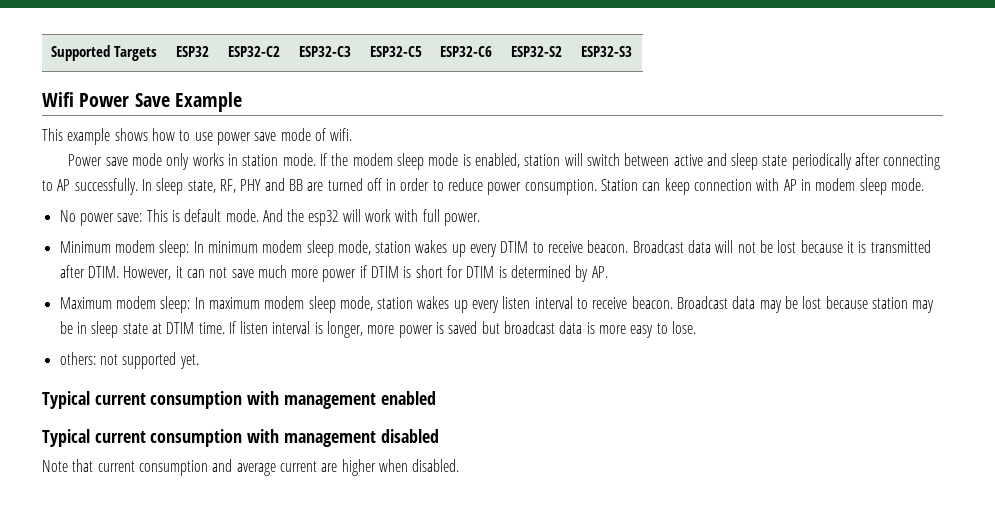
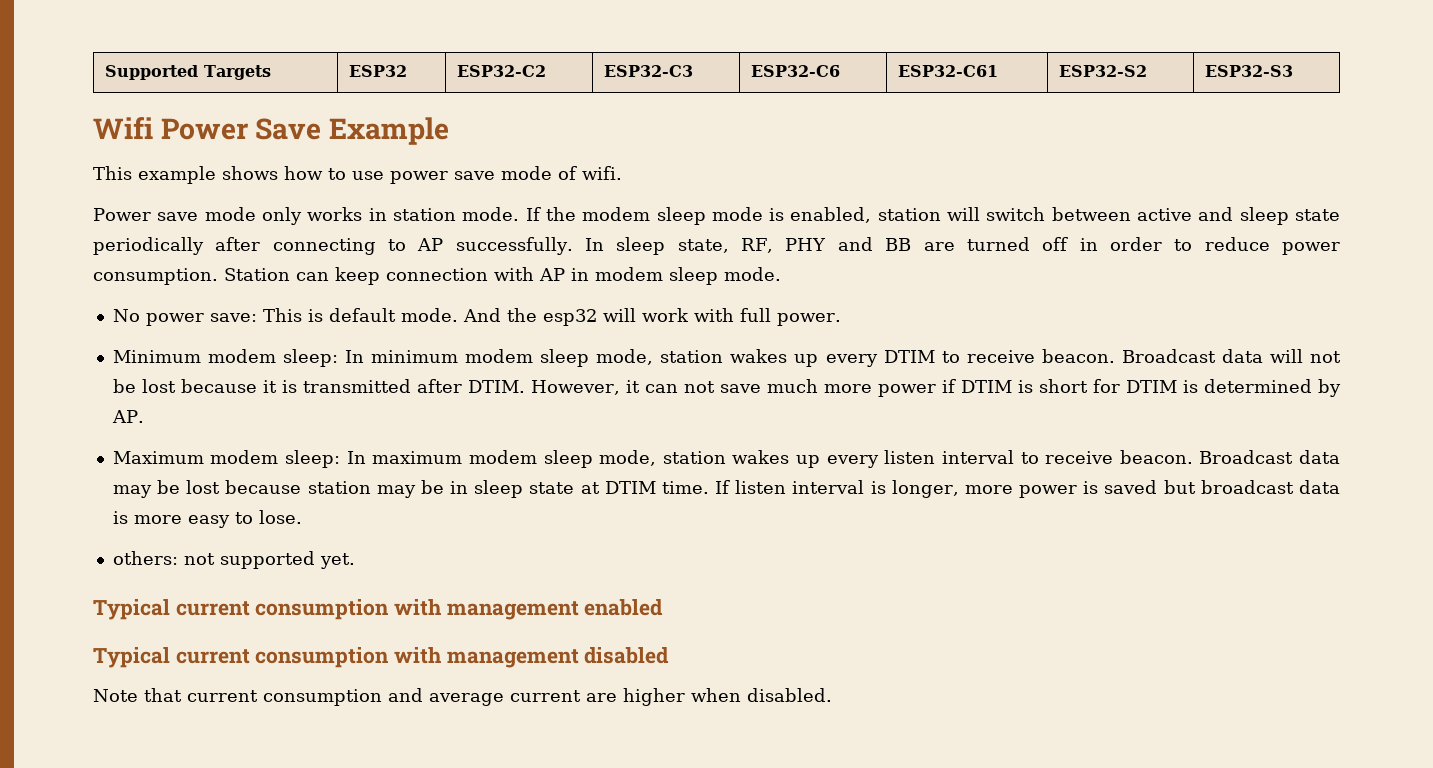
[369,46,422,57] [439,46,492,57] ESP32-C5 | ESP32-C6 -> [751,65,841,77] [898,65,999,77] ESP32-C6 | ESP32-C61

